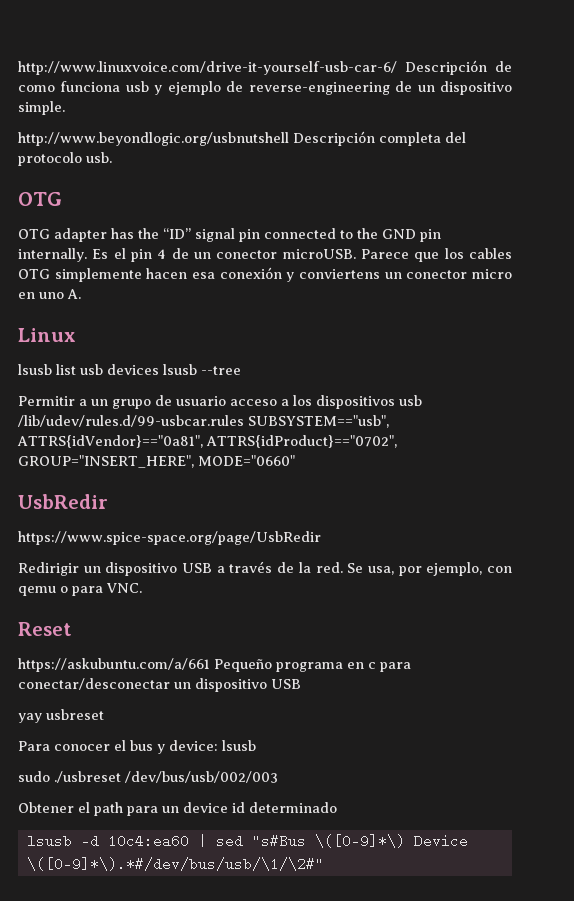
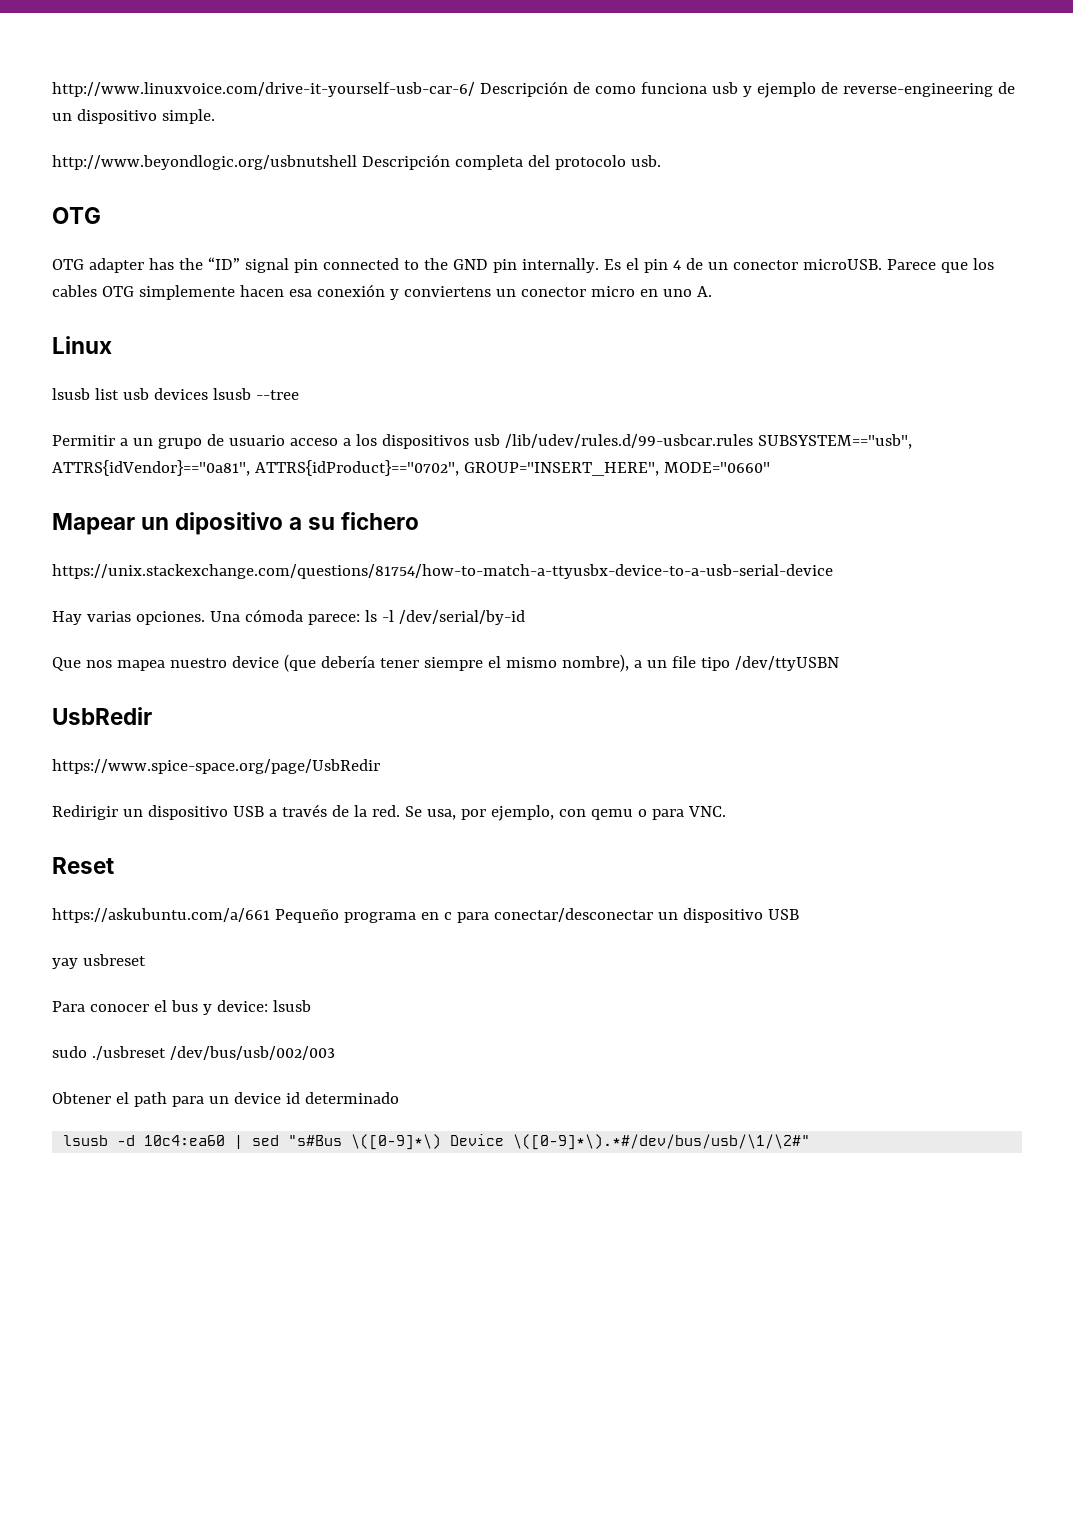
(295, 460) none -> [52,512,420,535] [52,564,833,579] [52,609,525,625] [52,654,839,672] // Mapear un dipositivo a su fichero // https://unix.stackexchange.com/questions/81754/how-to-match-a-ttyusbx-device-to-a-usb-serial-device // Hay varias opciones. Una cómoda parece: ls -l /dev/serial/by-id // Que nos mapea nuestro device (que debería tener siempre el mismo nombre), a un file tipo /dev/ttyUSBN

